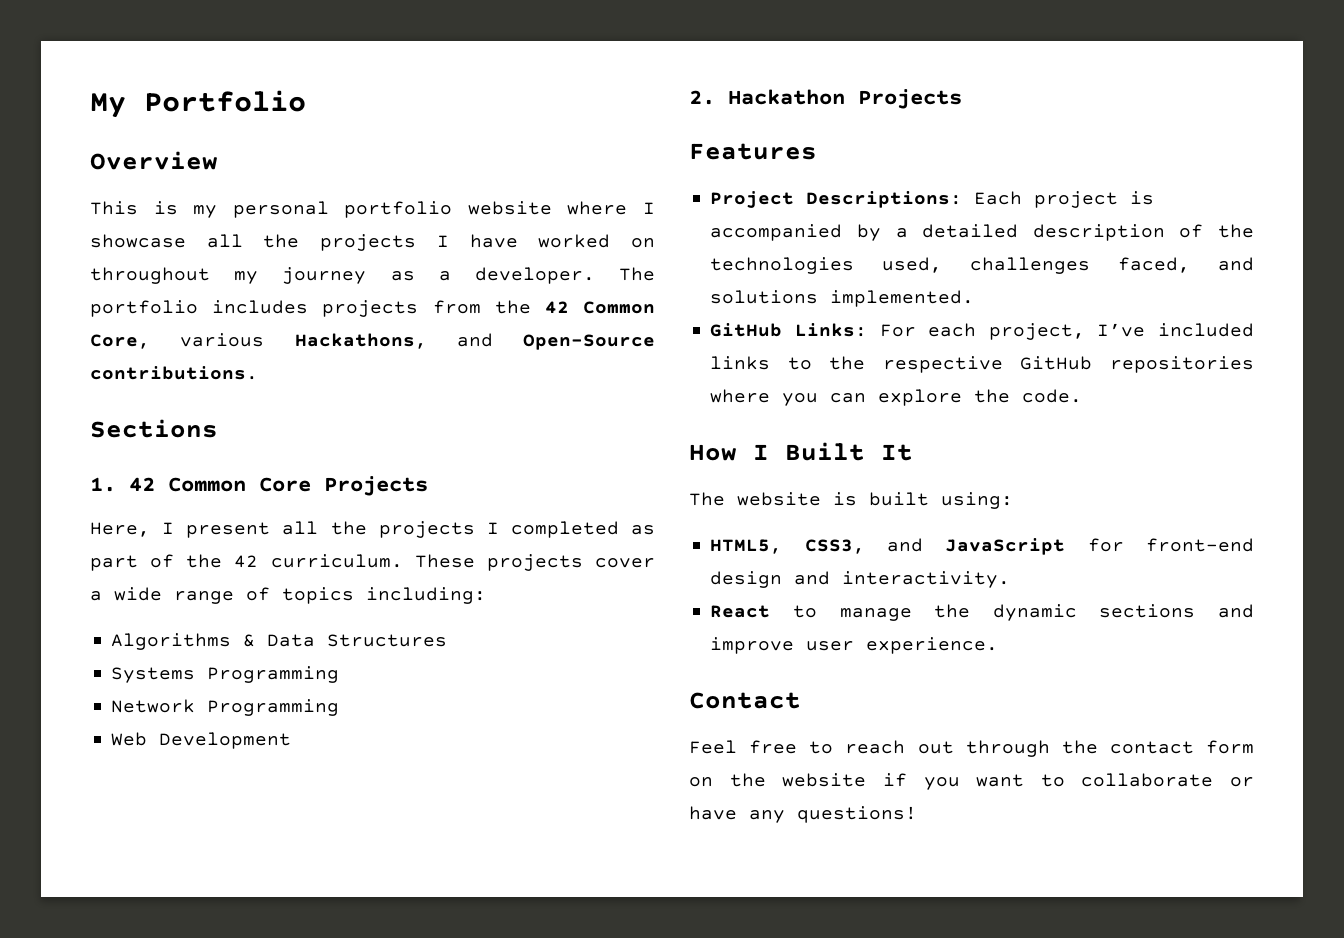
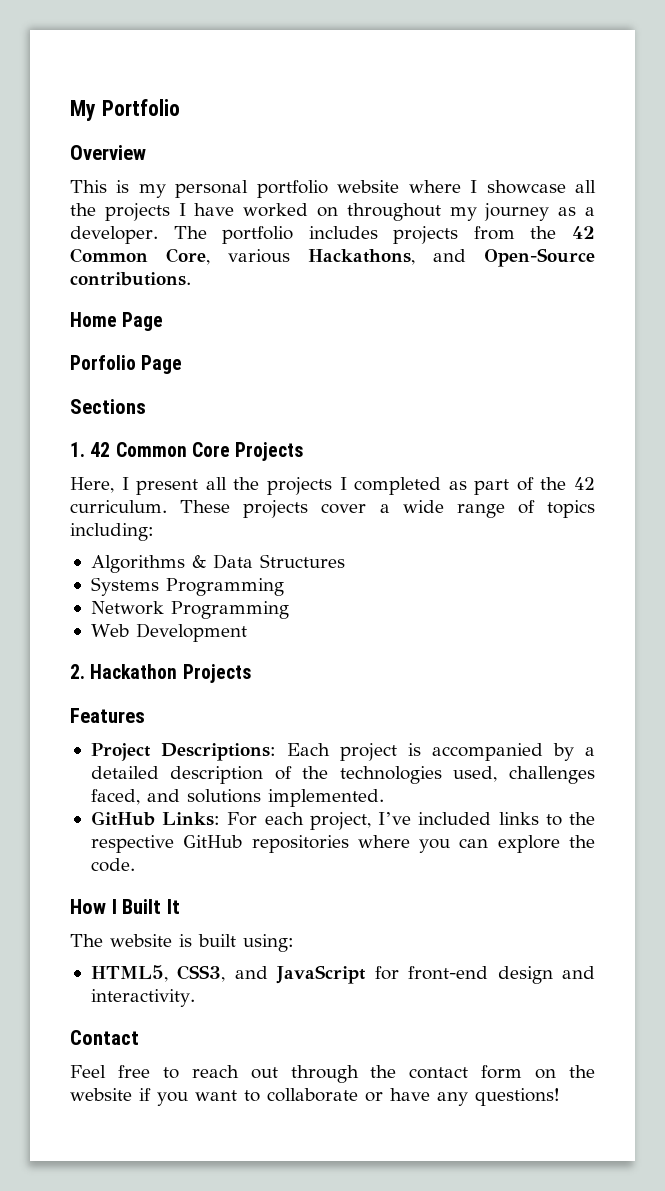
(258, 373) none -> [70,312,164,331] [70,355,183,374] // Home Page // Porfolio Page
[710,604,1254,621] [710,637,999,654] // React to manage the dynamic sections and improve user experience. -> (195, 998) none

